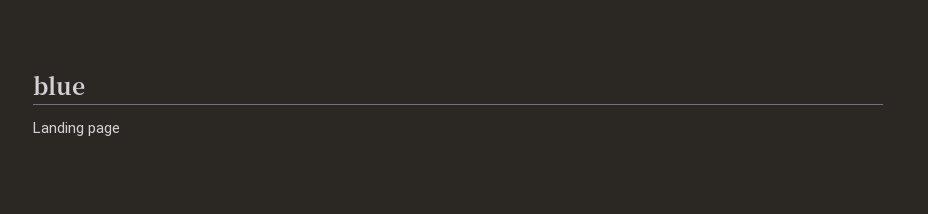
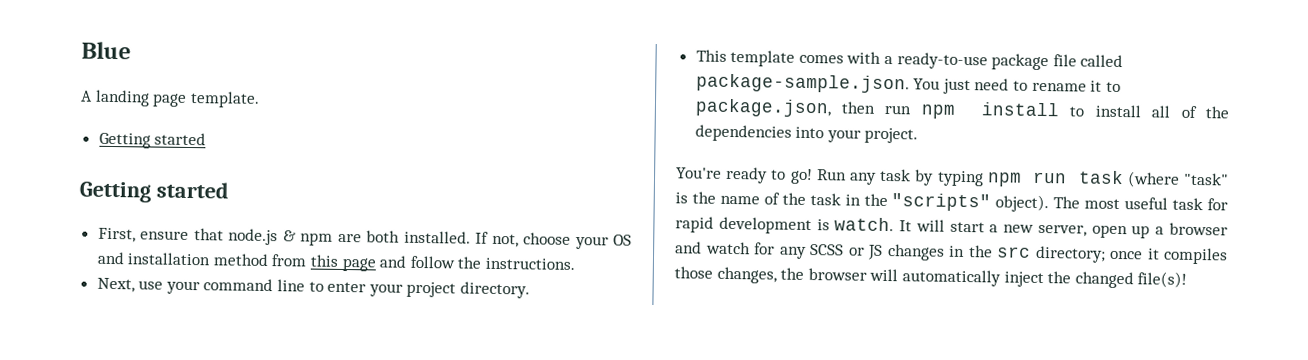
[33,75,85,95] [33,122,121,136] blue // Landing page -> [81,41,131,60] [80,89,260,108] [98,132,207,149] [79,181,229,203] [97,227,632,250] [96,251,576,272] [96,277,531,299] [695,49,1124,71] [695,73,1121,95] [694,98,1229,119] [694,124,919,144] [676,166,1229,188] [675,191,1228,213] [675,216,1228,239] [675,241,1228,265] [674,266,1188,289] Blue // A landing page template. // Getting started // Getting started // First, ensure that node.js & npm are both installed. If not, choose your OS and installation method from this page and follow the instructions. // Next, use your command line to enter your project directory. // This template comes with a ready-to-use package file called package-sample.json. You just need to rename it to package.json, then run npm install to install all of the dependencies into your project. // You're ready to go! Run any task by typing npm run task (where "task" is the name of the task in the "scripts" object). The most useful task for rapid development is watch. It will start a new server, open up a browser and watch for any SCSS or JS changes in the src directory; once it compiles those changes, the browser will automatically inject the changed file(s)!

